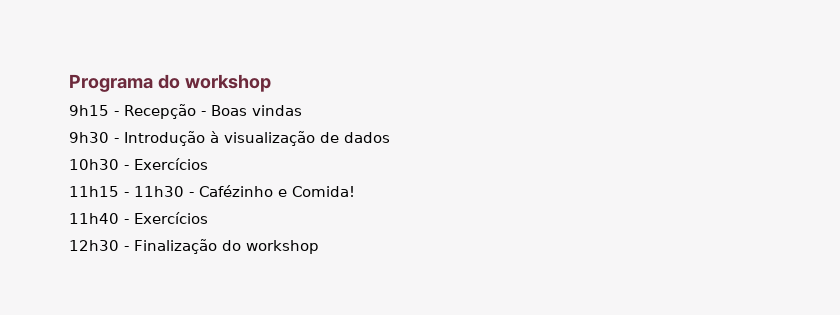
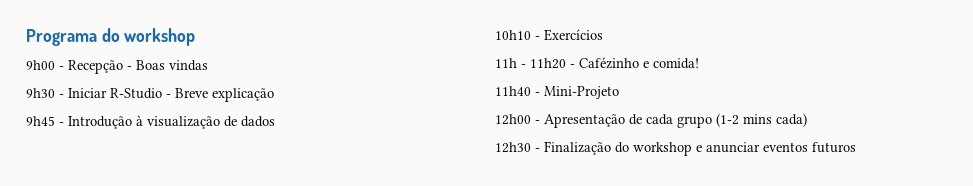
[69,105,109,116] 9h15 -> [26,60,55,70] 9h00
(119, 140) none -> [68,88,274,102] [26,116,64,126] Iniciar R-Studio - Breve explicação // 9h45 -
[69,158,208,170] [69,186,184,197] 10h30 - Exercícios // 11h15 - 11h30 -> [495,29,603,41] [495,58,566,69] 10h10 - Exercícios // 11h - 11h20
[292,186,355,197] Comida! -> [653,58,699,69] comida!
[134,212,208,224] Exercícios -> [544,86,619,99] [495,113,807,128] Mini-Projeto // 12h00 - Apresentação de cada grupo (1-2 mins cada)
(319, 247) none -> [696,142,856,153] e anunciar eventos futuros

